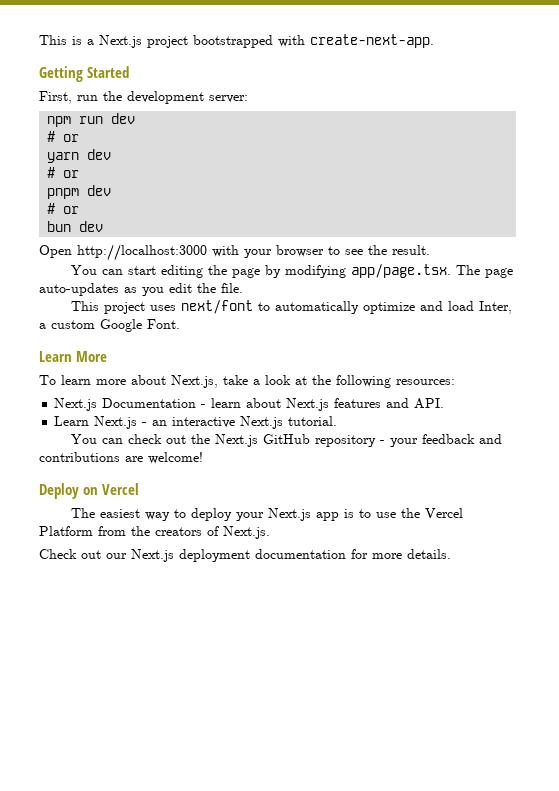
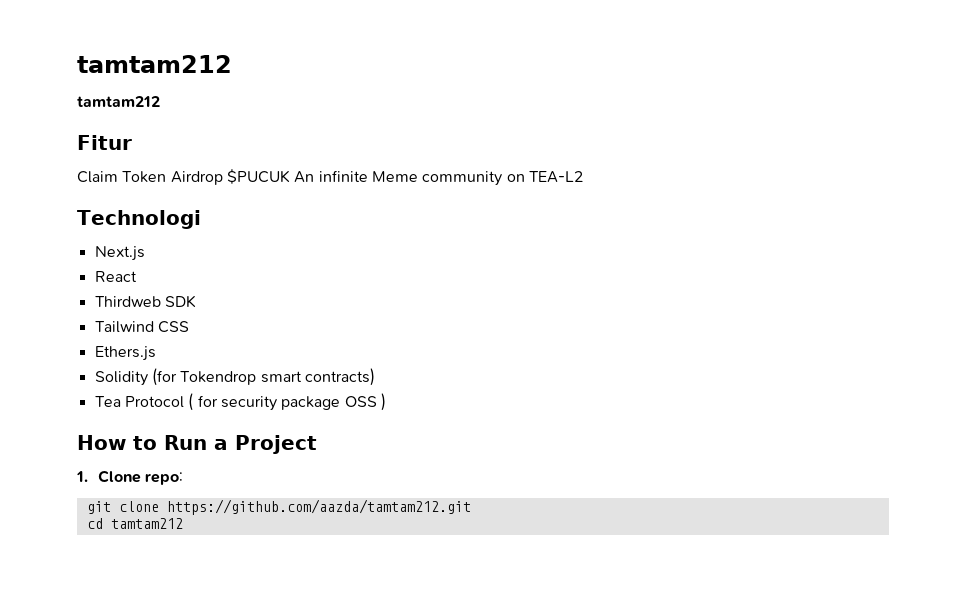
[39,34,434,48] [39,66,130,82] [39,91,248,104] [47,113,136,127] [47,131,80,142] [47,149,112,163] [47,167,80,178] [47,185,112,199] [47,203,80,214] [47,221,104,232] [39,244,430,261] [70,264,513,278] [39,283,243,296] [70,300,512,314] [39,319,180,332] [39,351,108,362] [39,375,455,388] [54,398,445,411] [54,416,338,429] [70,434,502,447] [39,452,203,464] [39,483,140,499] [70,508,463,521] [39,526,270,539] [39,549,451,562] This is a Next.js project bootstrapped with create-next-app. // Getting Started // First, run the development server: // npm run dev // # or // yarn dev // # or // pnpm dev // # or // bun dev // Open http://localhost:3000 with your browser to see the result. // You can start editing the page by modifying app/page.tsx. The page auto-updates as you edit the file. // This project uses next/font to automatically optimize and load Inter, a custom Google Font. // Learn More // To learn more about Next.js, take a look at the following resources: // Next.js Documentation - learn about Next.js features and API. // Learn Next.js - an interactive Next.js tutorial. // You can check out the Next.js GitHub repository - your feedback and contributions are welcome! // Deploy on Vercel // The easiest way to deploy your Next.js app is to use the Vercel Platform from the creators of Next.js. // Check out our Next.js deployment documentation for more details. -> [77,55,232,73] [77,96,160,107] [77,135,132,150] [77,169,583,186] [77,210,201,229] [94,246,145,261] [94,271,137,282] [94,295,196,308] [94,321,189,333] [94,346,156,361] [94,368,375,386] [94,393,386,411] [77,435,317,454] [76,470,184,485] [86,499,471,515] [86,518,183,529] tamtam212 // tamtam212 // Fitur // Claim Token Airdrop $PUCUK An infinite Meme community on TEA-L2 // Technologi // Next.js // React // Thirdweb SDK // Tailwind CSS // Ethers.js // Solidity (for Tokendrop smart contracts) // Tea Protocol ( for security package OSS ) // How to Run a Project // 1. Clone repo: // git clone https://github.com/aazda/tamtam212.git // cd tamtam212

